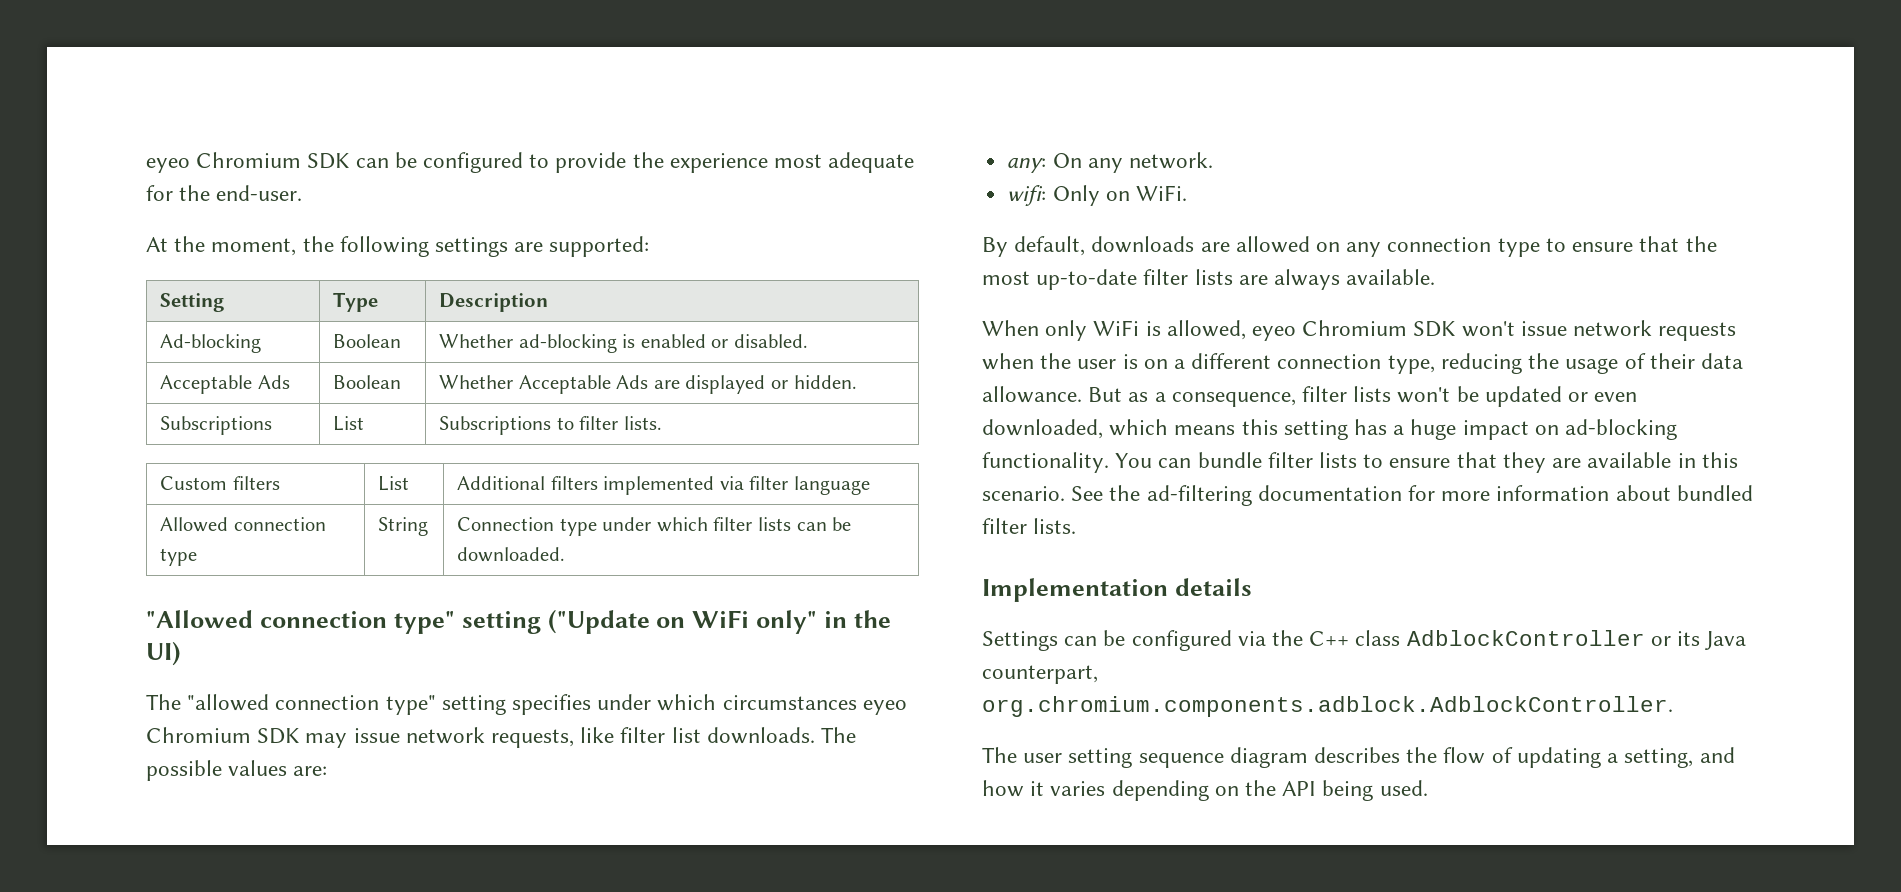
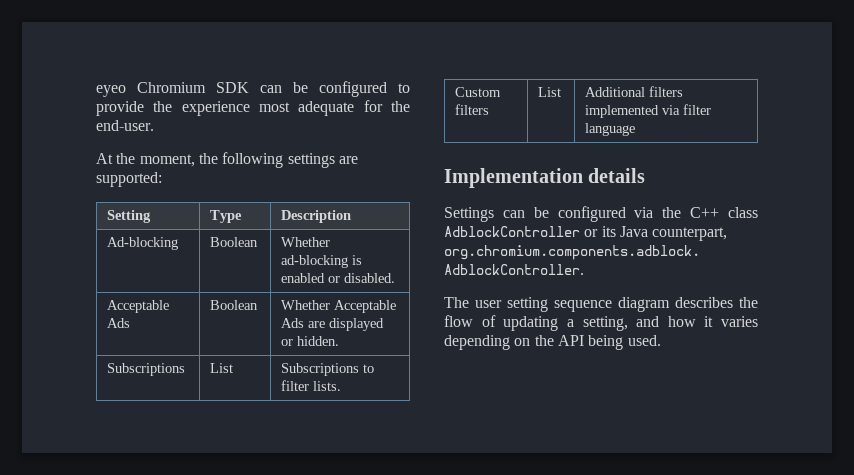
[160,517,326,532] [160,548,198,566] [378,517,429,536] [457,517,852,536] [457,547,566,562] [146,609,891,634] [146,641,181,666] [146,694,907,715] [146,727,857,748] [146,760,328,781] [1007,152,1213,173] [1007,185,1187,206] [982,236,1717,257] [982,269,1436,290] [982,320,1737,341] [982,353,1743,374] [982,386,1638,407] [982,419,1678,440] [982,452,1738,473] [982,485,1753,506] [982,518,1077,534] // Allowed connection type | String | Connection type under which filter lists can be downloaded. // "Allowed connection type" setting ("Update on WiFi only" in the UI) // The "allowed connection type" setting specifies under which circumstances eyeo Chromium SDK may issue network requests, like filter list downloads. The possible values are: // any: On any network. // wifi: Only on WiFi. // By default, downloads are allowed on any connection type to ensure that the most up-to-date filter lists are always available. // When only WiFi is allowed, eyeo Chromium SDK won't issue network requests when the user is on a different connection type, reducing the usage of their data allowance. But as a consequence, filter lists won't be updated or even downloaded, which means this setting has a huge impact on ad-blocking functionality. You can bundle filter lists to ensure that they are available in this scenario. See the ad-filtering documentation for more information about bundled filter lists. -> (636, 129) none

